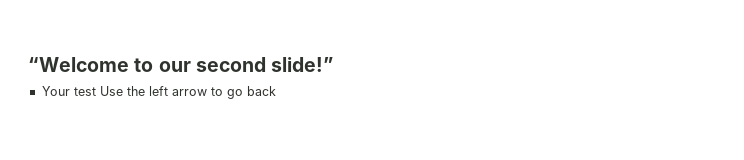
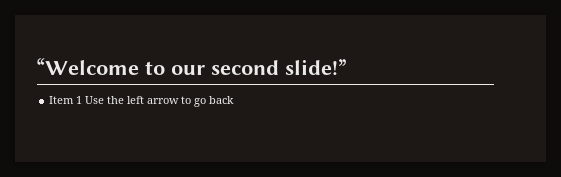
[41,86,96,96] Your test -> [49,96,83,104] Item 1

